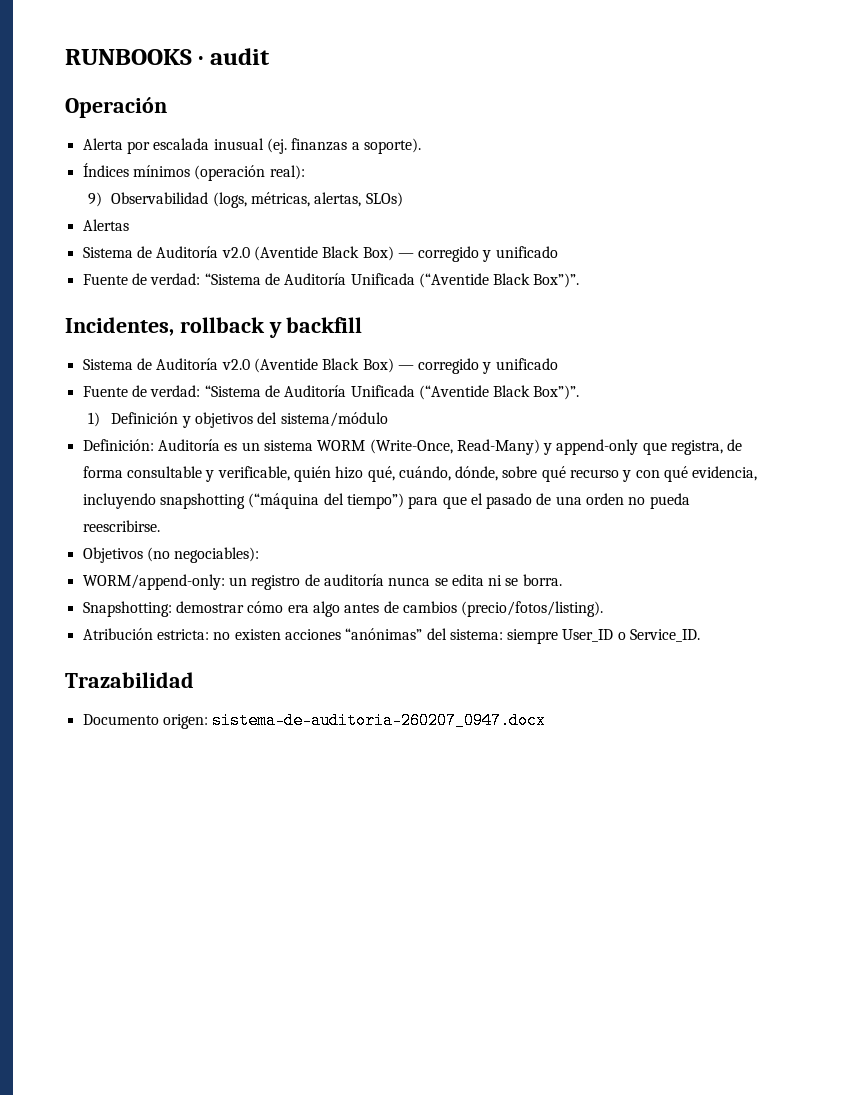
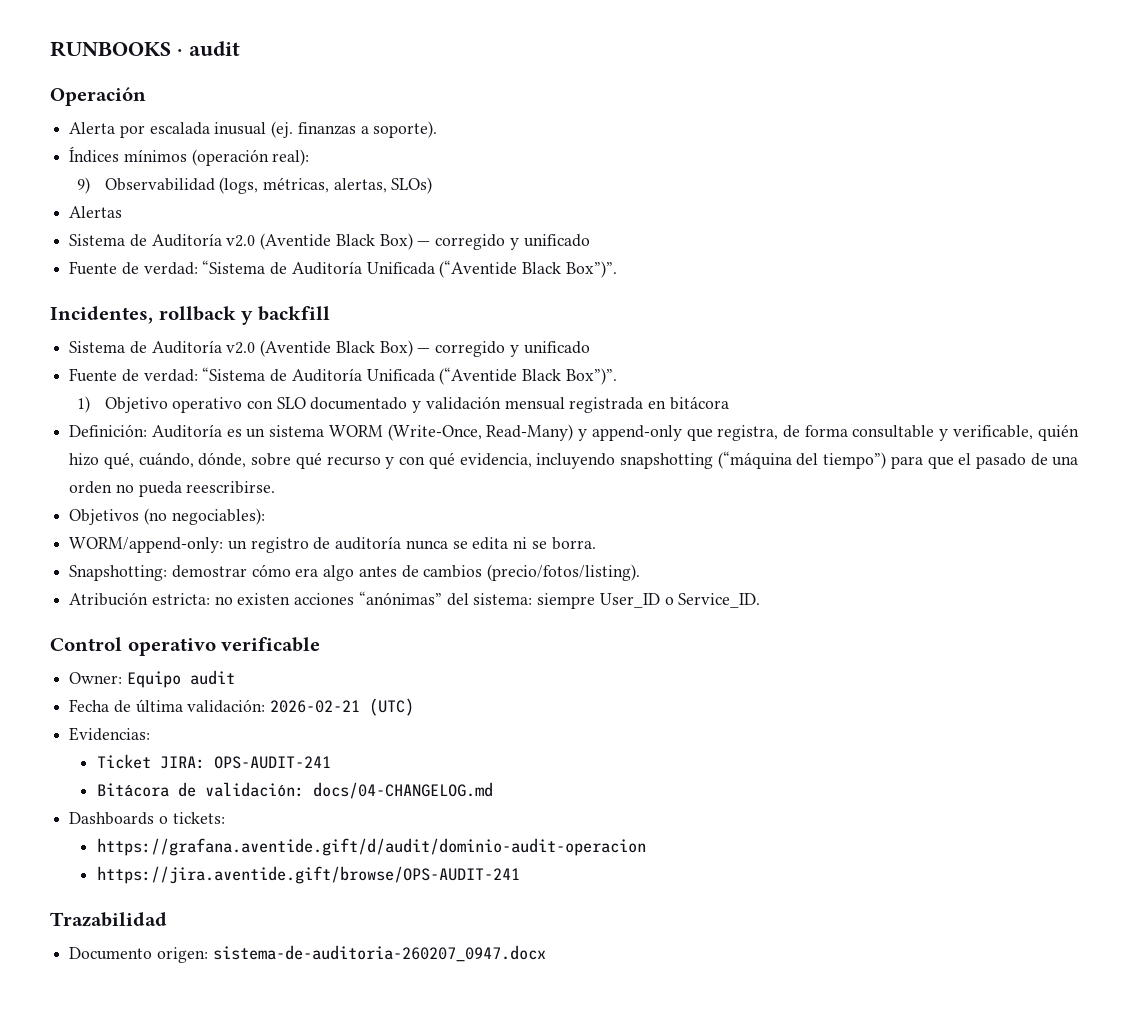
[111,412,388,428] Definición y objetivos del sistema/módulo -> [104,396,729,413] Objetivo operativo con SLO documentado y validación mensual registrada en bitácora
(701, 635) none -> [50,637,321,656] [69,670,235,688] [69,698,415,716] [69,727,151,741] [96,754,331,769] [96,782,493,799] [69,812,225,825] [96,838,646,856] [96,866,520,884] // Control operativo verificable // Owner: Equipo audit // Fecha de última validación: 2026-02-21 (UTC) // Evidencias: // Ticket JIRA: OPS-AUDIT-241 // Bitácora de validación: docs/04-CHANGELOG.md // Dashboards o tickets: // https://grafana.aventide.gift/d/audit/dominio-audit-operacion // https://jira.aventide.gift/browse/OPS-AUDIT-241

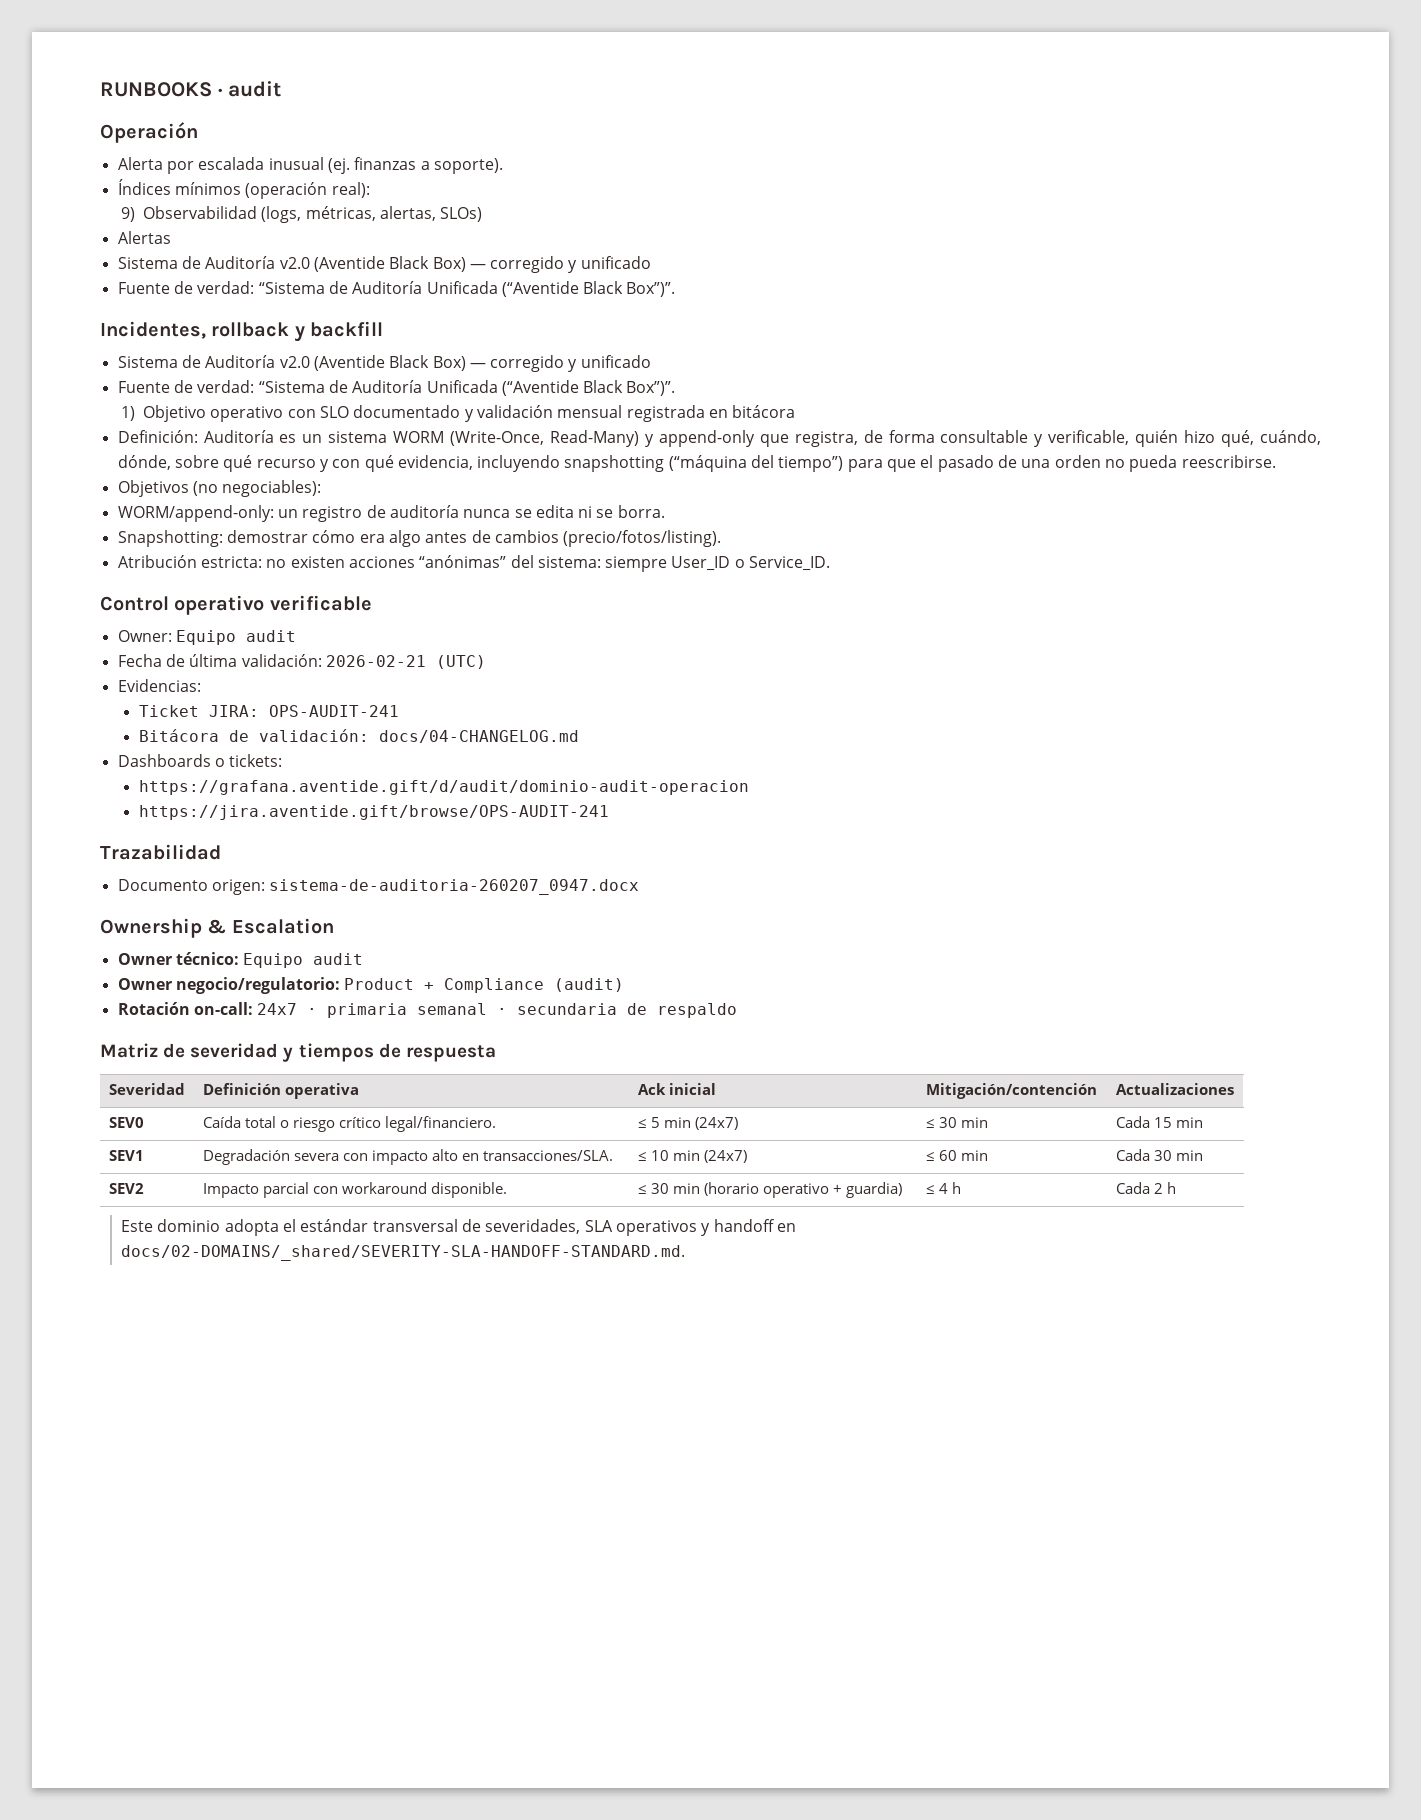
(546, 953) none -> [100,918,334,938] [117,952,364,968] [117,977,625,994] [117,1002,738,1018] [100,1043,496,1062] [108,1083,185,1095] [202,1083,359,1099] [637,1083,716,1095] [925,1083,1097,1099] [1115,1083,1234,1095] [108,1117,144,1128] [202,1116,496,1132] [637,1117,738,1130] [925,1117,988,1128] [1115,1116,1203,1128] [108,1150,144,1161] [202,1149,613,1165] [637,1150,747,1163] [925,1150,988,1161] [1115,1149,1203,1161] [108,1183,144,1194] [202,1182,507,1198] [637,1182,902,1198] [925,1182,961,1194] [1115,1182,1176,1194] [121,1219,796,1236] [121,1245,686,1261] // Ownership & Escalation // Owner técnico: Equipo audit // Owner negocio/regulatorio: Product + Compliance (audit) // Rotación on-call: 24x7 · primaria semanal · secundaria de respaldo // Matriz de severidad y tiempos de respuesta // Severidad | Definición operativa | Ack inicial | Mitigación/contención | Actualizaciones // SEV0 | Caída total o riesgo crítico legal/financiero. | ≤ 5 min (24x7) | ≤ 30 min | Cada 15 min // SEV1 | Degradación severa con impacto alto en transacciones/SLA. | ≤ 10 min (24x7) | ≤ 60 min | Cada 30 min // SEV2 | Impacto parcial con workaround disponible. | ≤ 30 min (horario operativo + guardia) | ≤ 4 h | Cada 2 h // Este dominio adopta el estándar transversal de severidades, SLA operativos y handoff en docs/02-DOMAINS/_shared/SEVERITY-SLA-HANDOFF-STANDARD.md.

